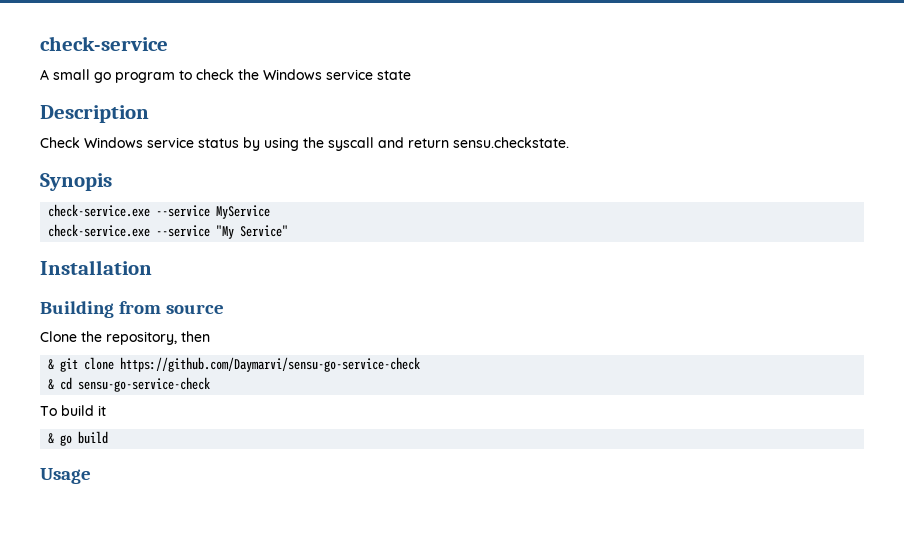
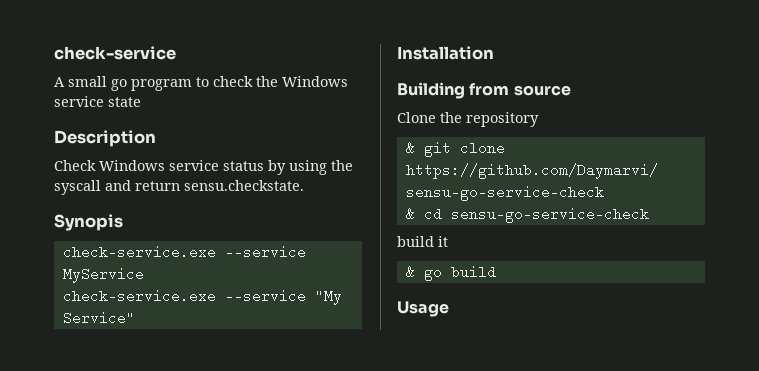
[106,331,210,345] repository, then -> [466,112,539,127] repository
[40,406,57,416] To -> (649, 215) none

